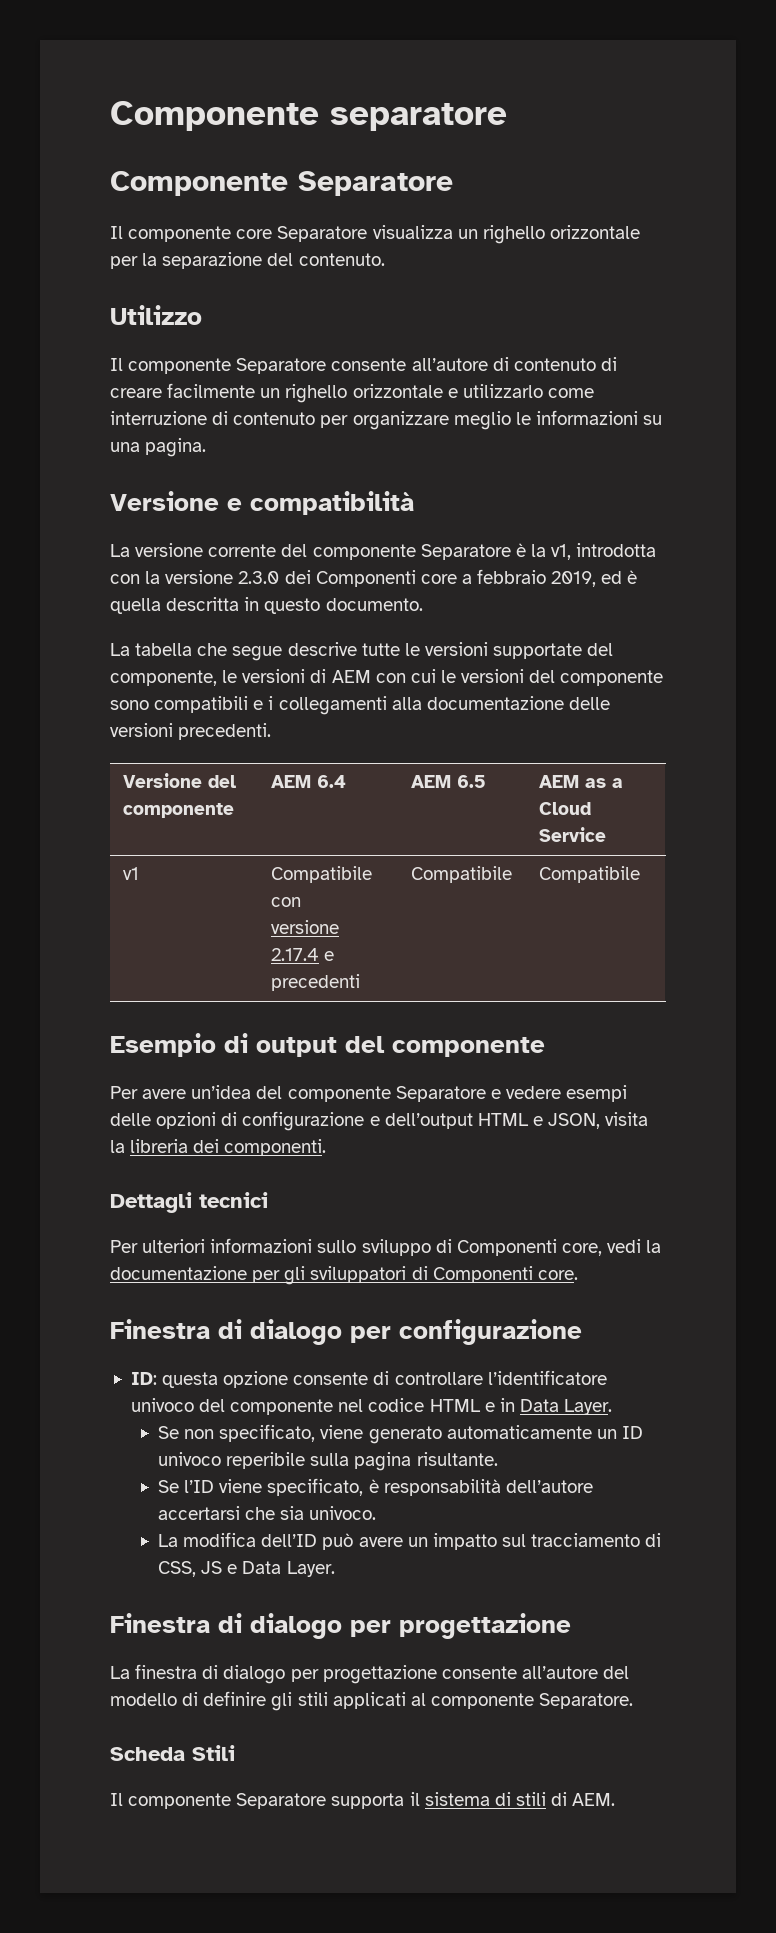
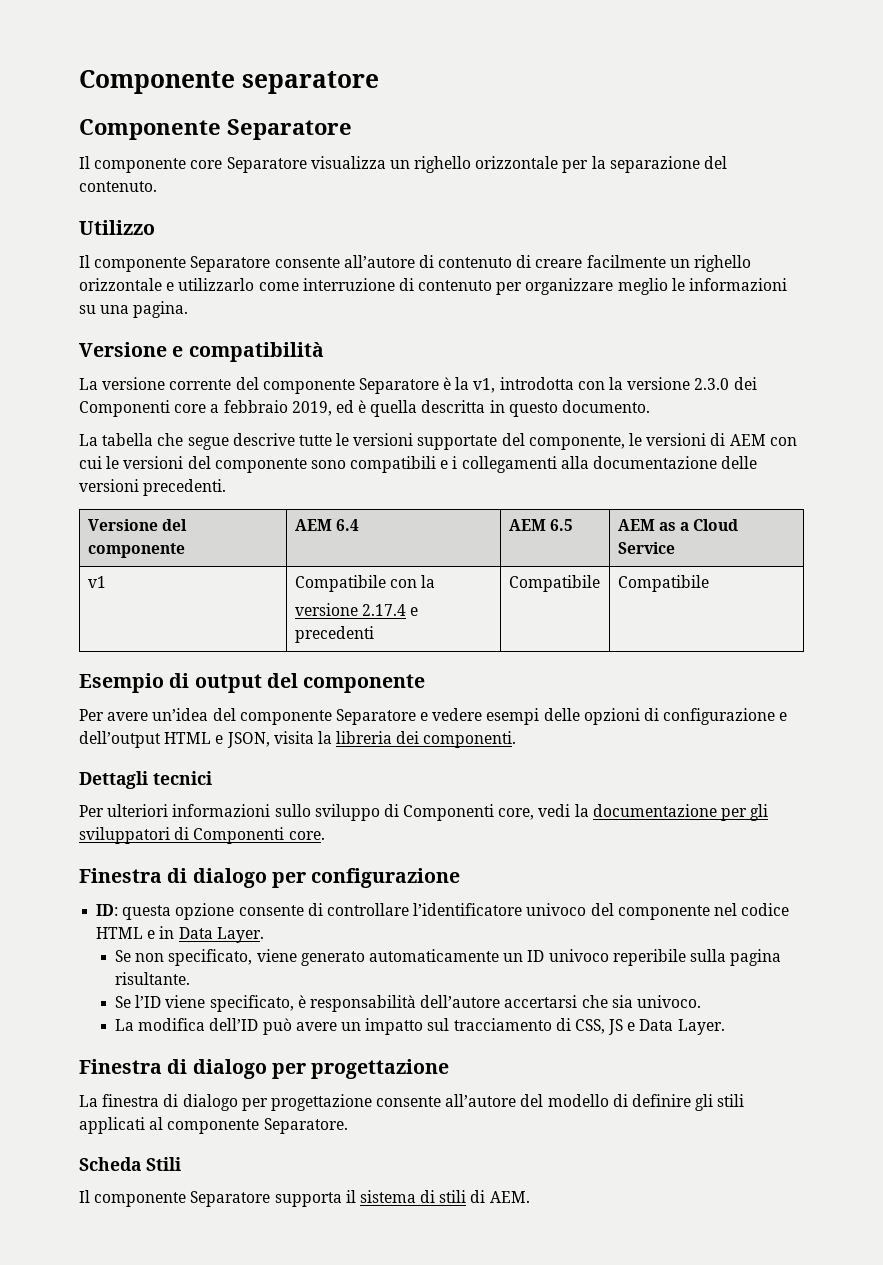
(302, 902) none -> [421,575,436,588] la

